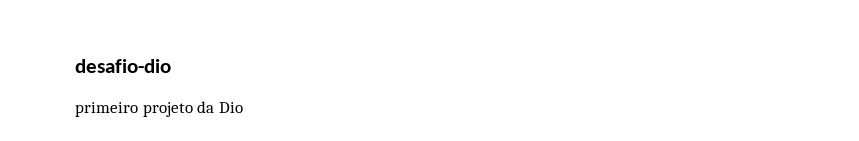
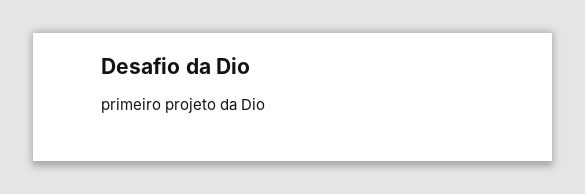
[75,59,171,73] desafio-dio -> [101,57,251,74] Desafio da Dio

